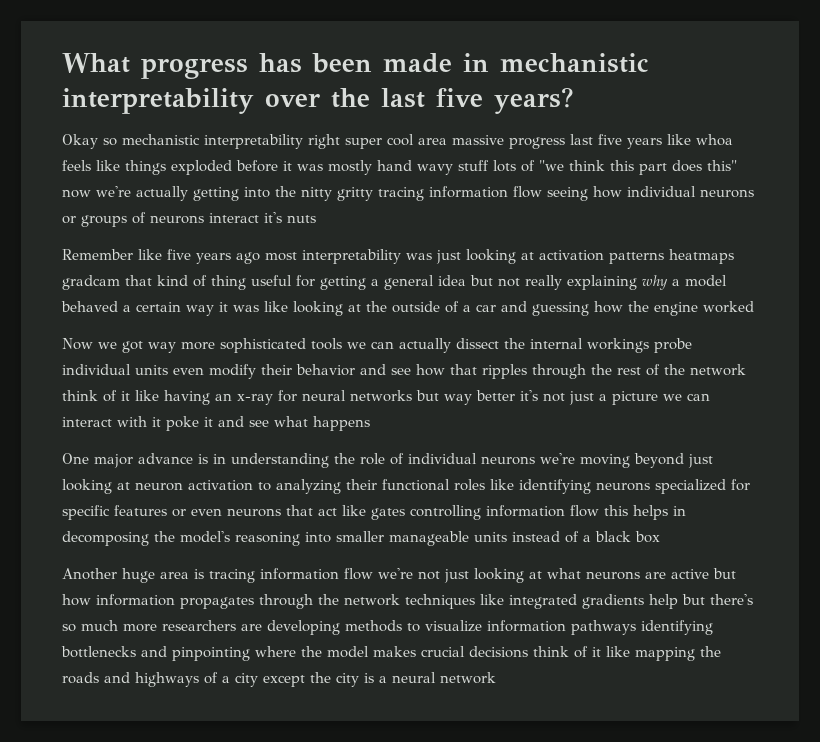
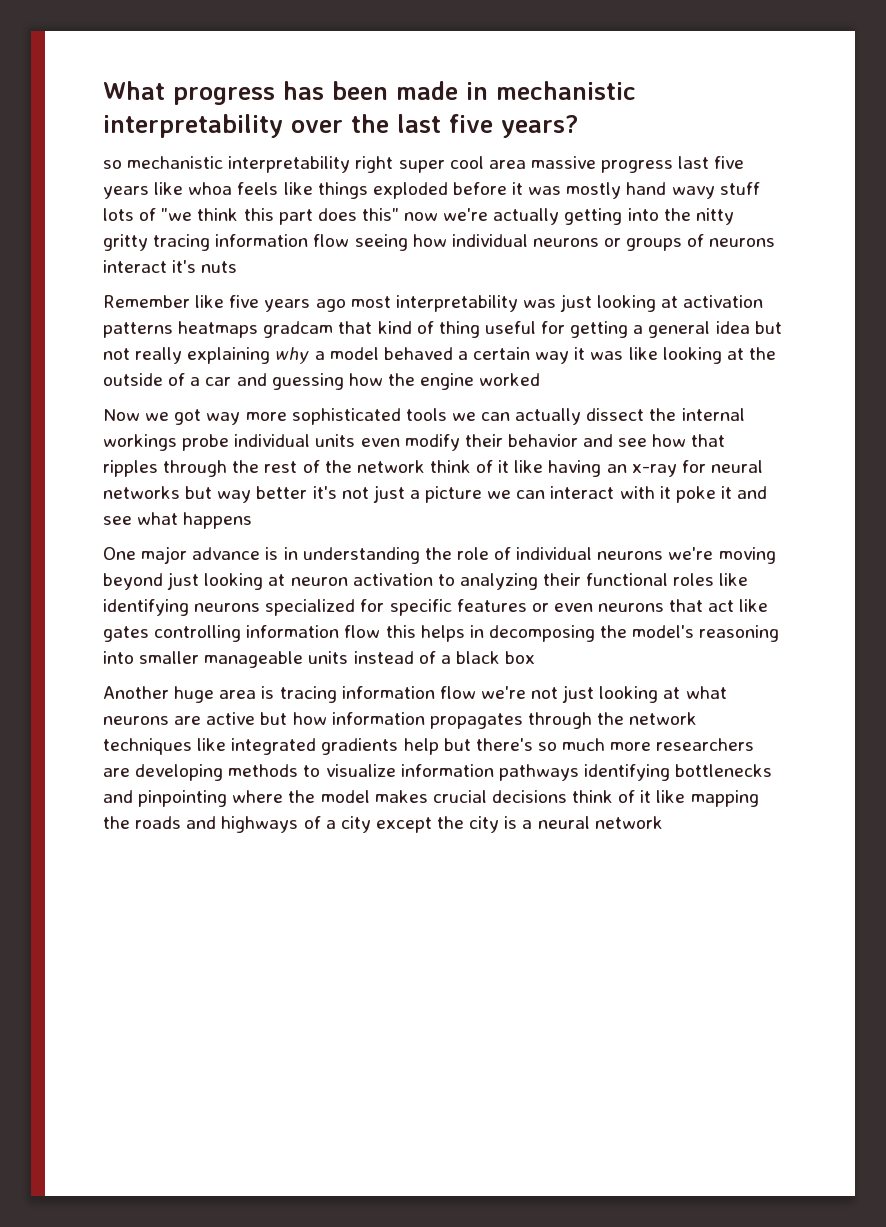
[62,134,98,149] Okay -> (579, 126) none

